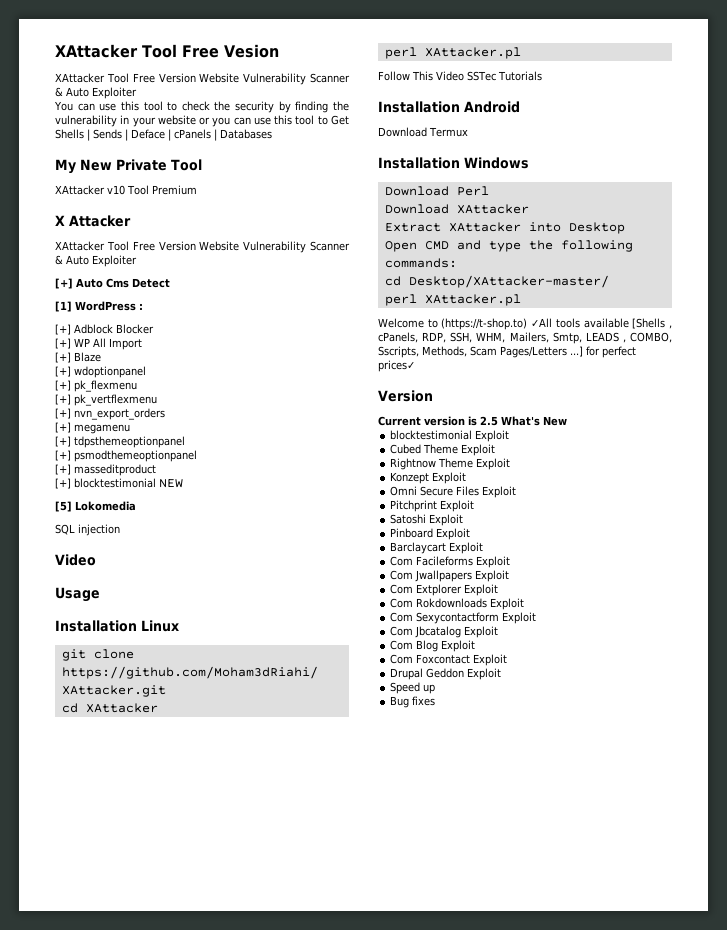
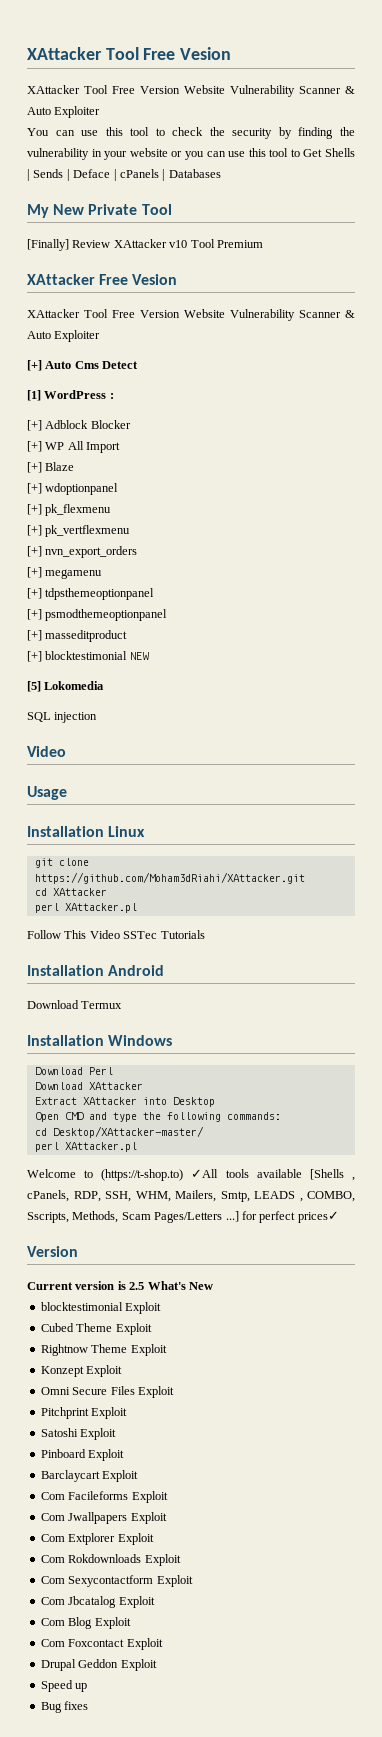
(202, 165) none -> [27,239,111,251] [Finally] Review
[55,215,131,227] X Attacker -> [27,274,178,285] XAttacker Free Vesion

